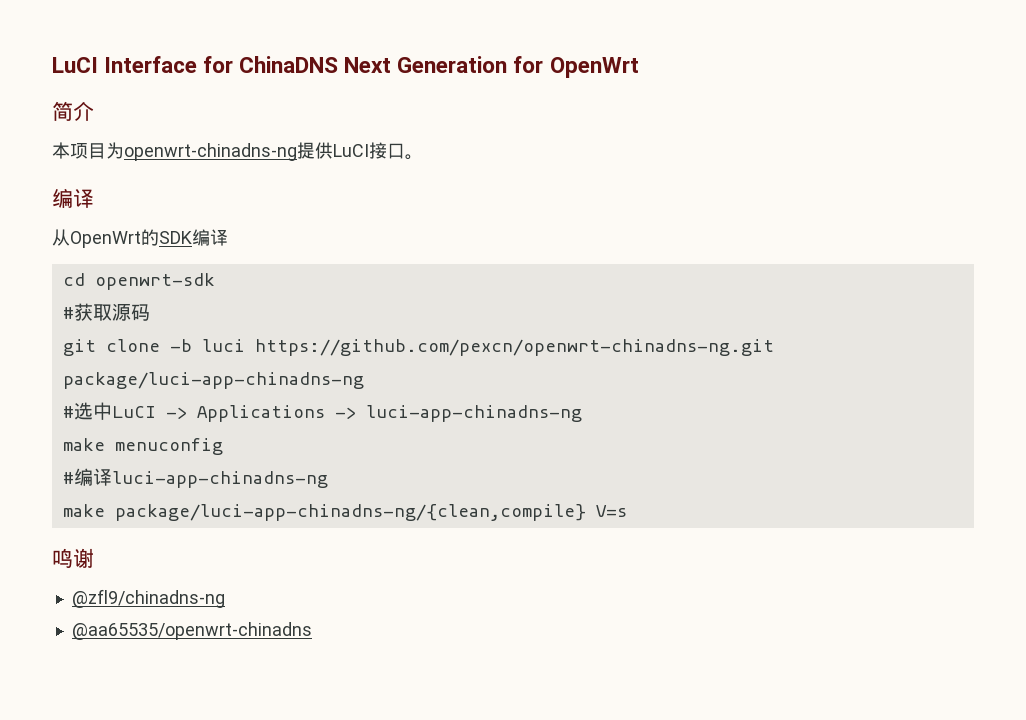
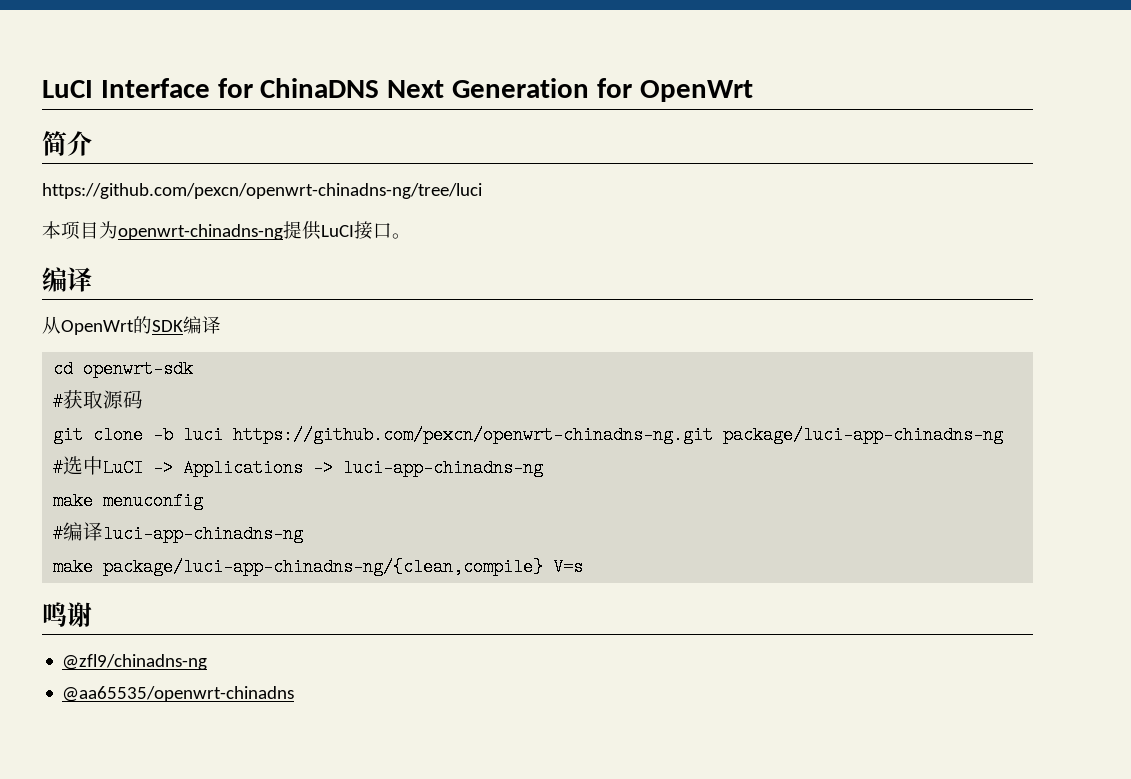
(94, 111) none -> [42,183,482,199] // https://github.com/pexcn/openwrt-chinadns-ng/tree/luci

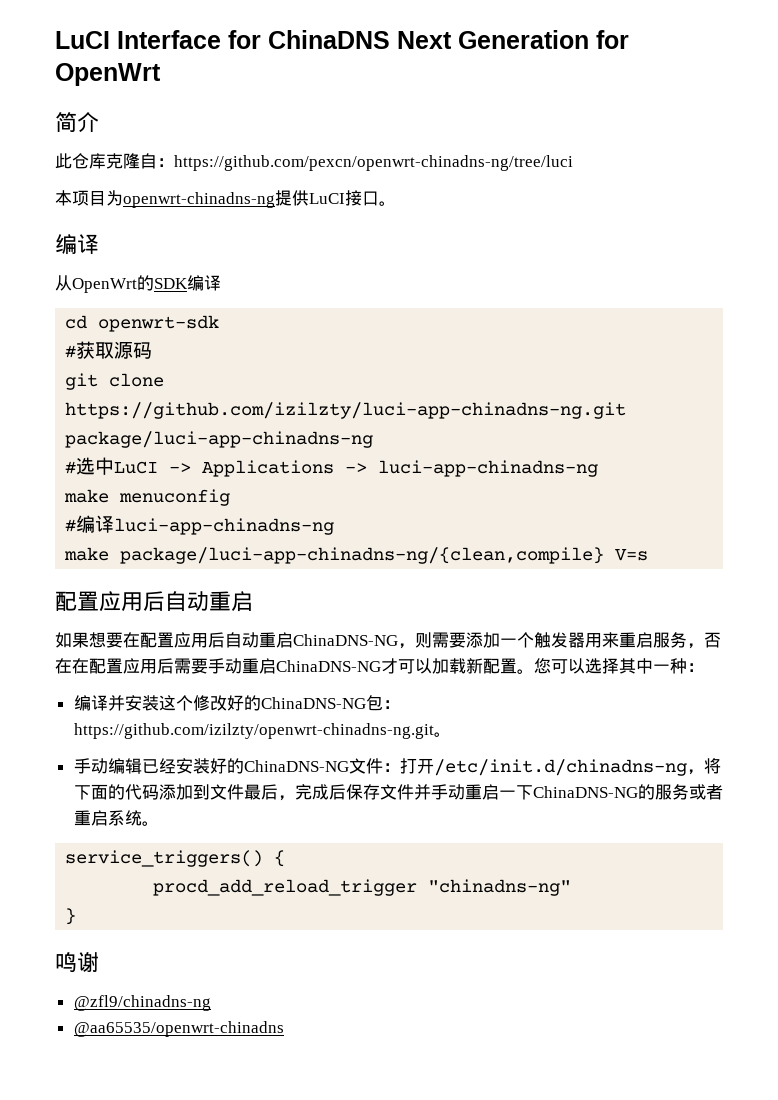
(92, 143) none -> [55,153,174,169] 此仓库克隆自：
[153,426,714,444] -b luci https://github.com/pexcn/openwrt-chinadns-ng.git -> [65,402,627,419] https://github.com/izilzty/luci-app-chinadns-ng.git
(584, 567) none -> [55,591,253,612] [55,632,721,649] [55,658,704,674] [73,695,400,711] [73,723,451,739] [73,758,721,776] [73,784,723,801] [73,810,159,826] [65,850,286,867] [153,879,572,896] [65,908,77,925] // 配置应用后自动重启 // 如果想要在配置应用后自动重启ChinaDNS-NG，则需要添加一个触发器用来重启服务，否在在配置应用后需要手动重启ChinaDNS-NG才可以加载新配置。您可以选择其中一种： // 编译并安装这个修改好的ChinaDNS-NG包：https://github.com/izilzty/openwrt-chinadns-ng.git。 // 手动编辑已经安装好的ChinaDNS-NG文件：打开/etc/init.d/chinadns-ng，将下面的代码添加到文件最后，完成后保存文件并手动重启一下ChinaDNS-NG的服务或者重启系统。 // service_triggers() { // procd_add_reload_trigger "chinadns-ng" // }

